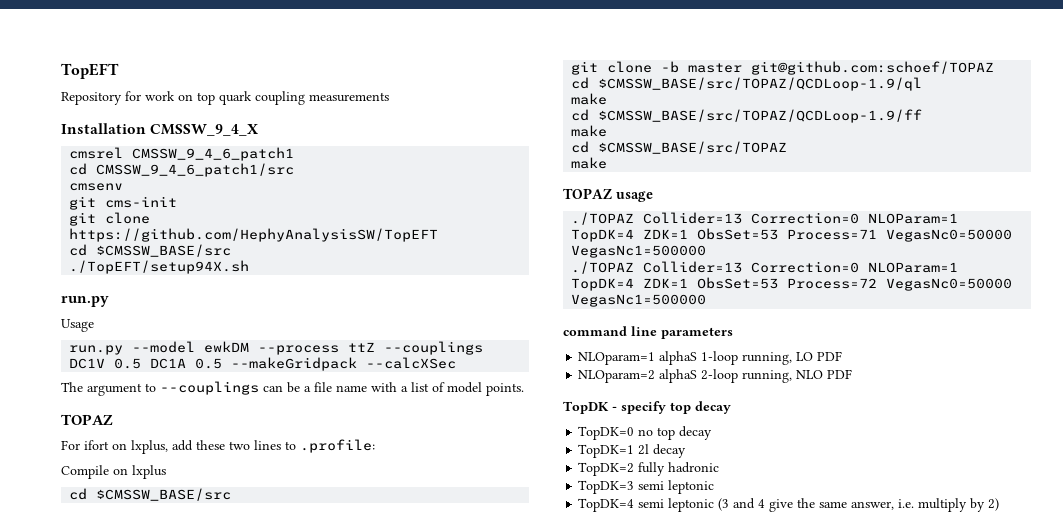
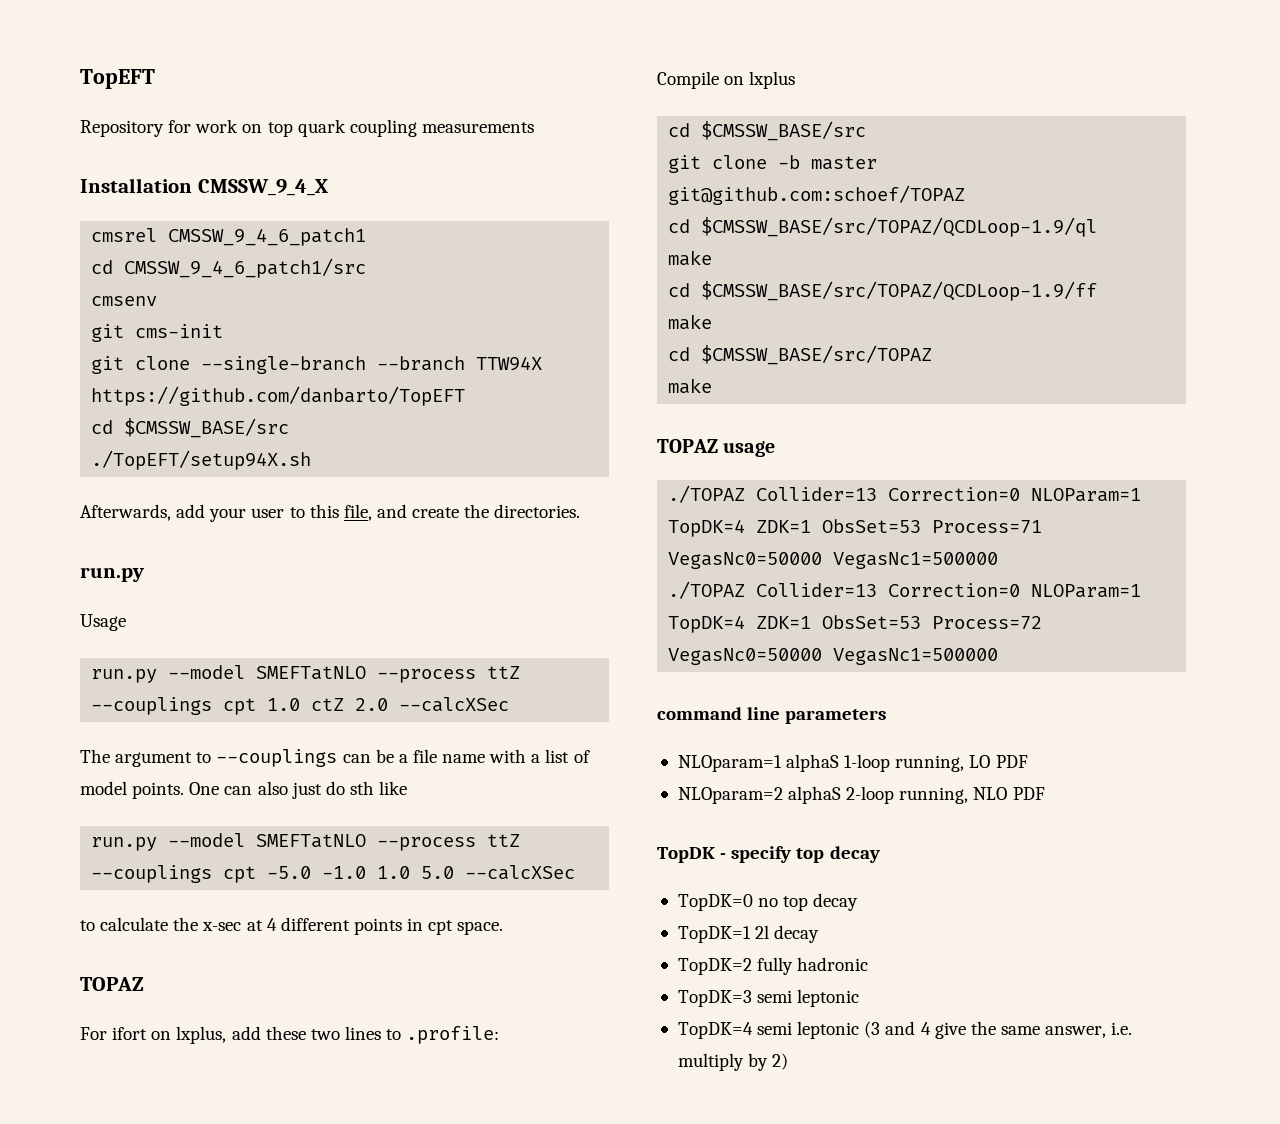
[69,228,439,242] https://github.com/HephyAnalysisSW/TopEFT -> [201,356,543,374] [91,386,466,406] --single-branch --branch TTW94X https://github.com/danbarto/TopEFT
(250, 267) none -> [80,504,581,522] // Afterwards, add your user to this file, and create the directories.
[204,341,484,355] [69,357,358,371] ewkDM --process ttZ --couplings DC1V 0.5 DC1A 0.5 --makeGridpack -> [256,666,521,683] [91,697,389,715] SMEFTatNLO --process ttZ --couplings cpt 1.0 ctZ 2.0
(524, 389) none -> [189,781,408,799] [91,833,521,851] [91,865,576,883] [80,917,504,935] One can also just do sth like // run.py --model SMEFTatNLO --process ttZ --couplings cpt -5.0 -1.0 1.0 5.0 --calcXSec // to calculate the x-sec at 4 different points in cpt space.

